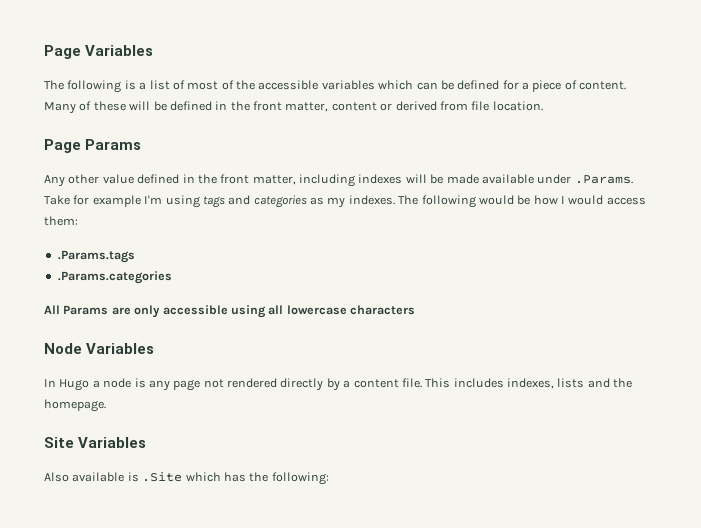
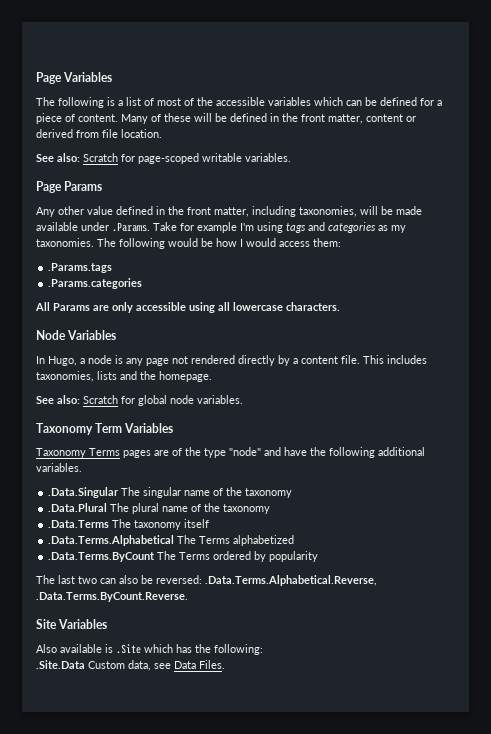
(543, 106) none -> [36,153,291,164] // See also: Scratch for page-scoped writable variables.
[358,174,403,184] indexes -> [299,206,357,217] taxonomies,
[348,195,395,205] indexes. -> [36,238,94,247] taxonomies.
[350,305,415,315] characters -> [286,302,340,311] characters.
[59,379,90,391] Hugo -> [48,356,77,366] Hugo,
[507,378,554,389] indexes, -> [36,371,94,382] taxonomies,
(106, 405) none -> [36,395,243,406] [36,423,174,435] [36,447,425,458] [36,463,82,472] [48,487,293,498] [48,503,271,514] [48,519,210,530] [48,535,295,546] [48,551,319,562] [36,575,377,586] [36,592,188,602] // See also: Scratch for global node variables. // Taxonomy Term Variables // Taxonomy Terms pages are of the type "node" and have the following additional variables. // .Data.Singular The singular name of the taxonomy // .Data.Plural The plural name of the taxonomy // .Data.Terms The taxonomy itself // .Data.Terms.Alphabetical The Terms alphabetized // .Data.Terms.ByCount The Terms ordered by popularity // The last two can also be reversed: .Data.Terms.Alphabetical.Reverse, .Data.Terms.ByCount.Reverse.
(329, 478) none -> [36,660,225,671] // .Site.Data Custom data, see Data Files.

